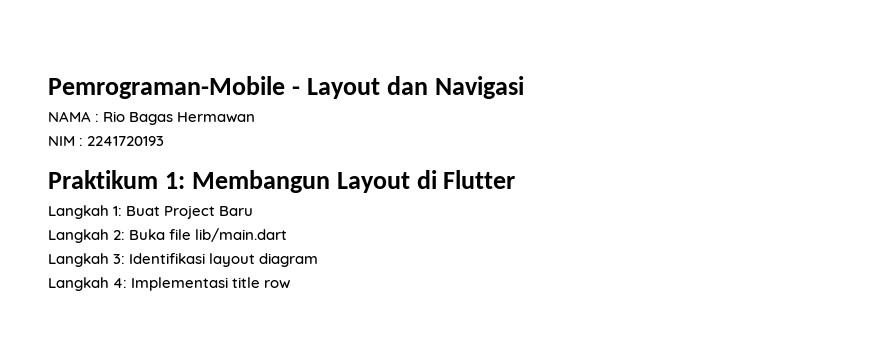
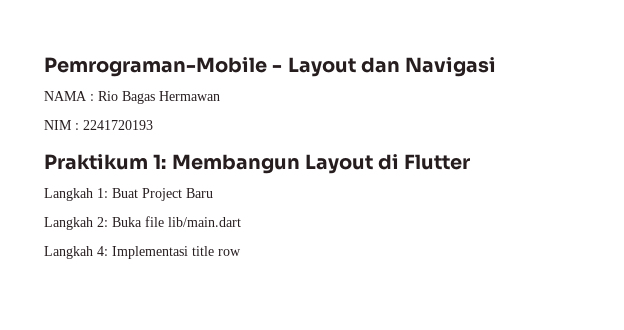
[48,253,319,267] // Langkah 3: Identifikasi layout diagram -> (241, 222) none

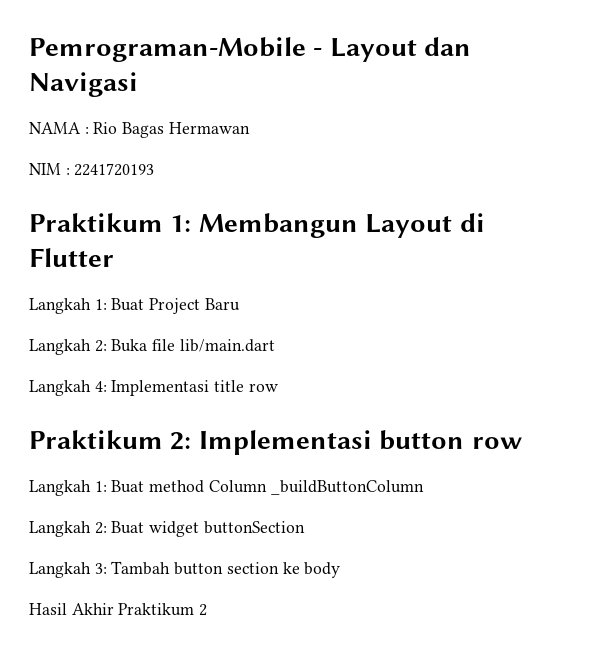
(241, 252) none -> [29,430,522,455] [29,480,424,496] [29,521,305,537] [29,561,341,578] [29,603,208,616] // Praktikum 2: Implementasi button row // Langkah 1: Buat method Column _buildButtonColumn // Langkah 2: Buat widget buttonSection // Langkah 3: Tambah button section ke body // Hasil Akhir Praktikum 2

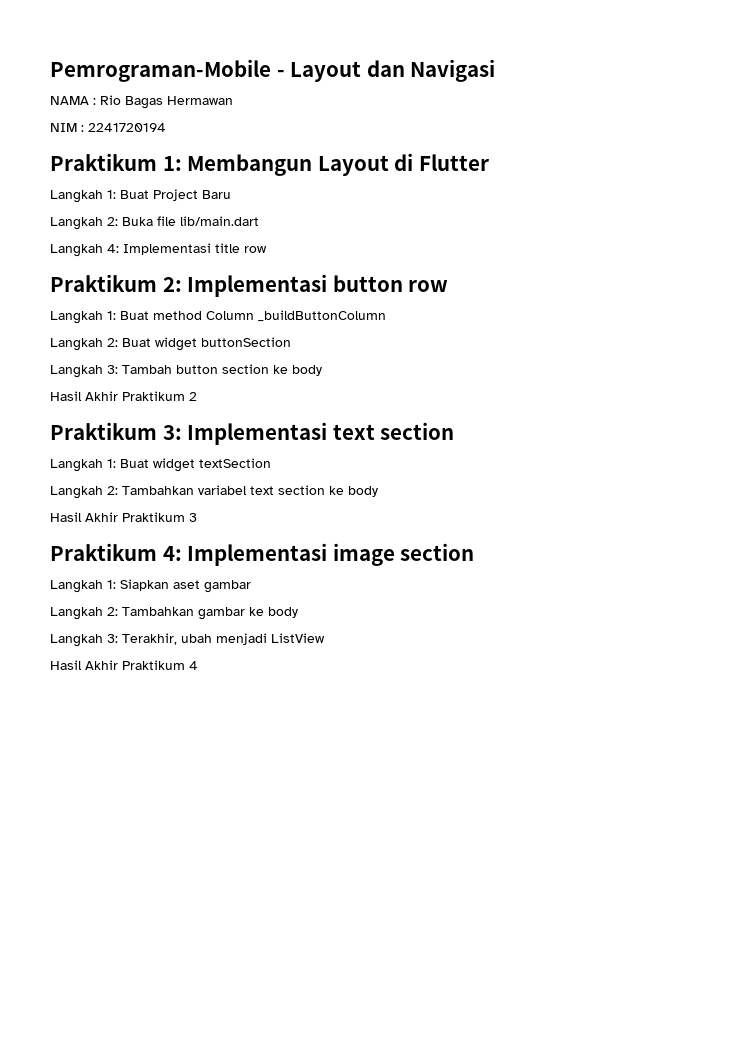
[74,163,155,176] 2241720193 -> [88,123,166,132] 2241720194
(208, 610) none -> [50,422,455,445] [50,458,271,472] [50,485,378,499] [50,512,197,522] [50,543,475,566] [50,579,251,593] [50,607,298,620] [50,633,325,647] [50,660,198,670] // Praktikum 3: Implementasi text section // Langkah 1: Buat widget textSection // Langkah 2: Tambahkan variabel text section ke body // Hasil Akhir Praktikum 3 // Praktikum 4: Implementasi image section // Langkah 1: Siapkan aset gambar // Langkah 2: Tambahkan gambar ke body // Langkah 3: Terakhir, ubah menjadi ListView // Hasil Akhir Praktikum 4

